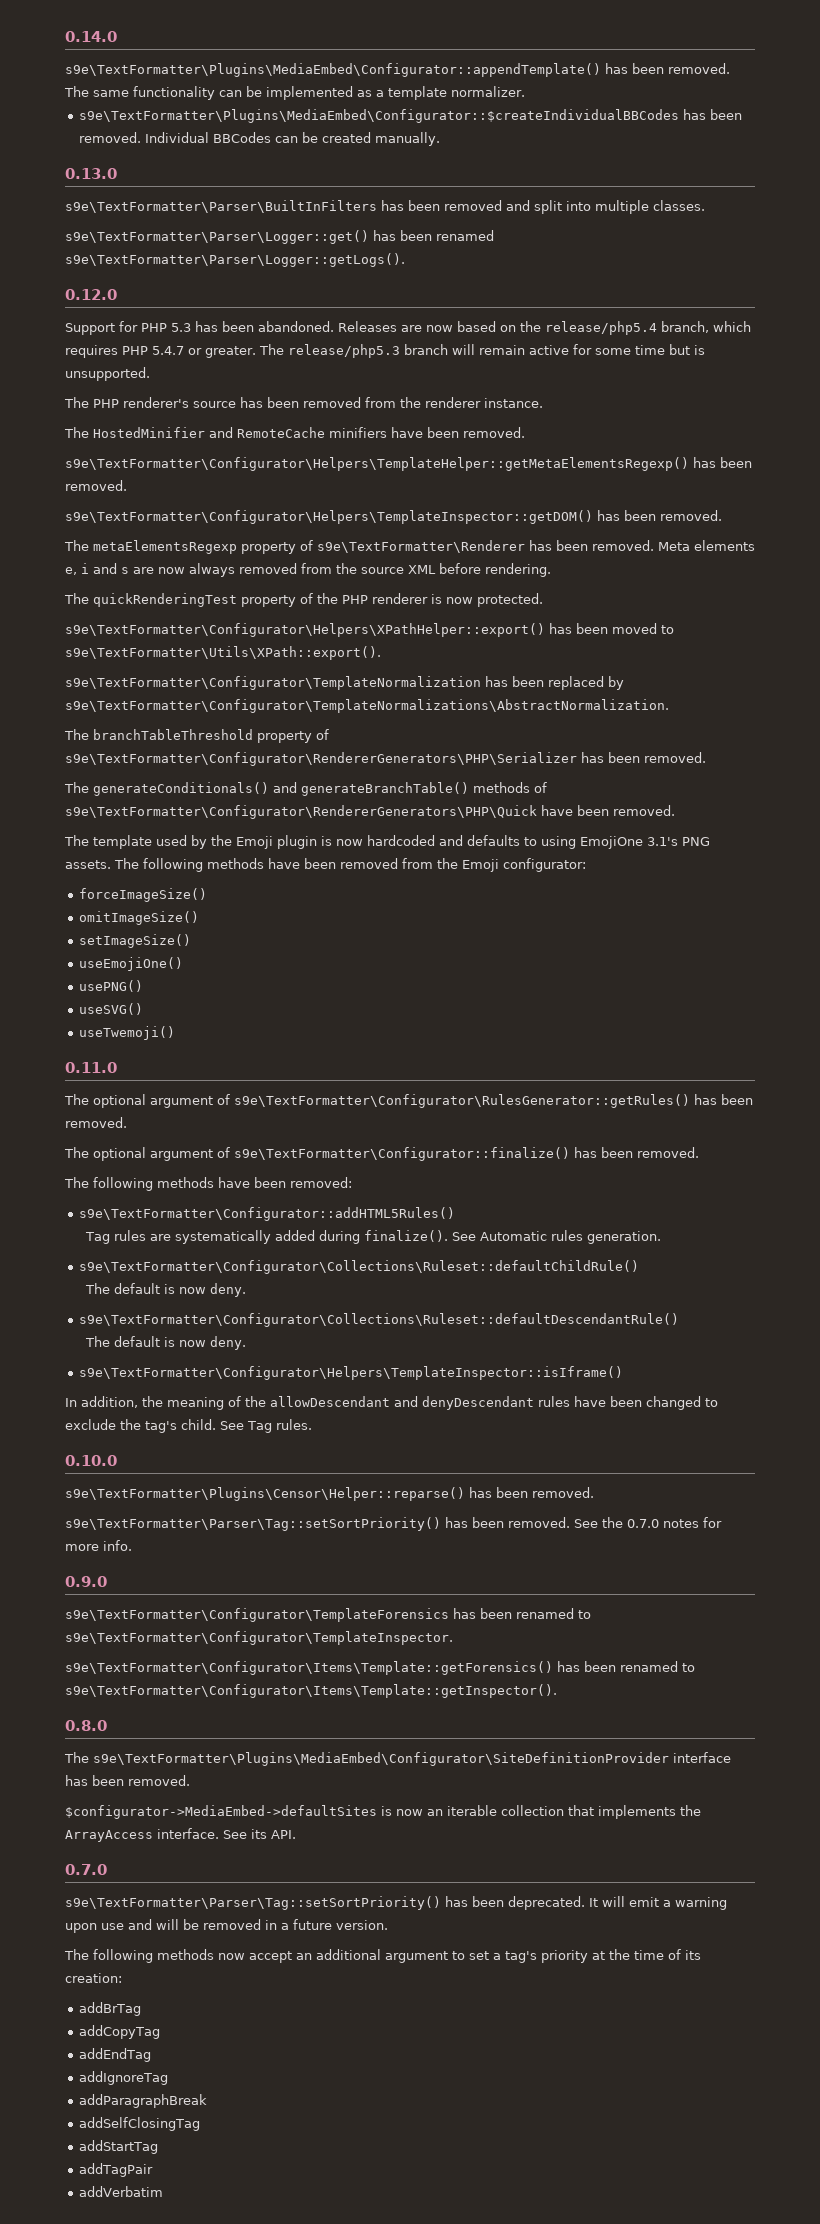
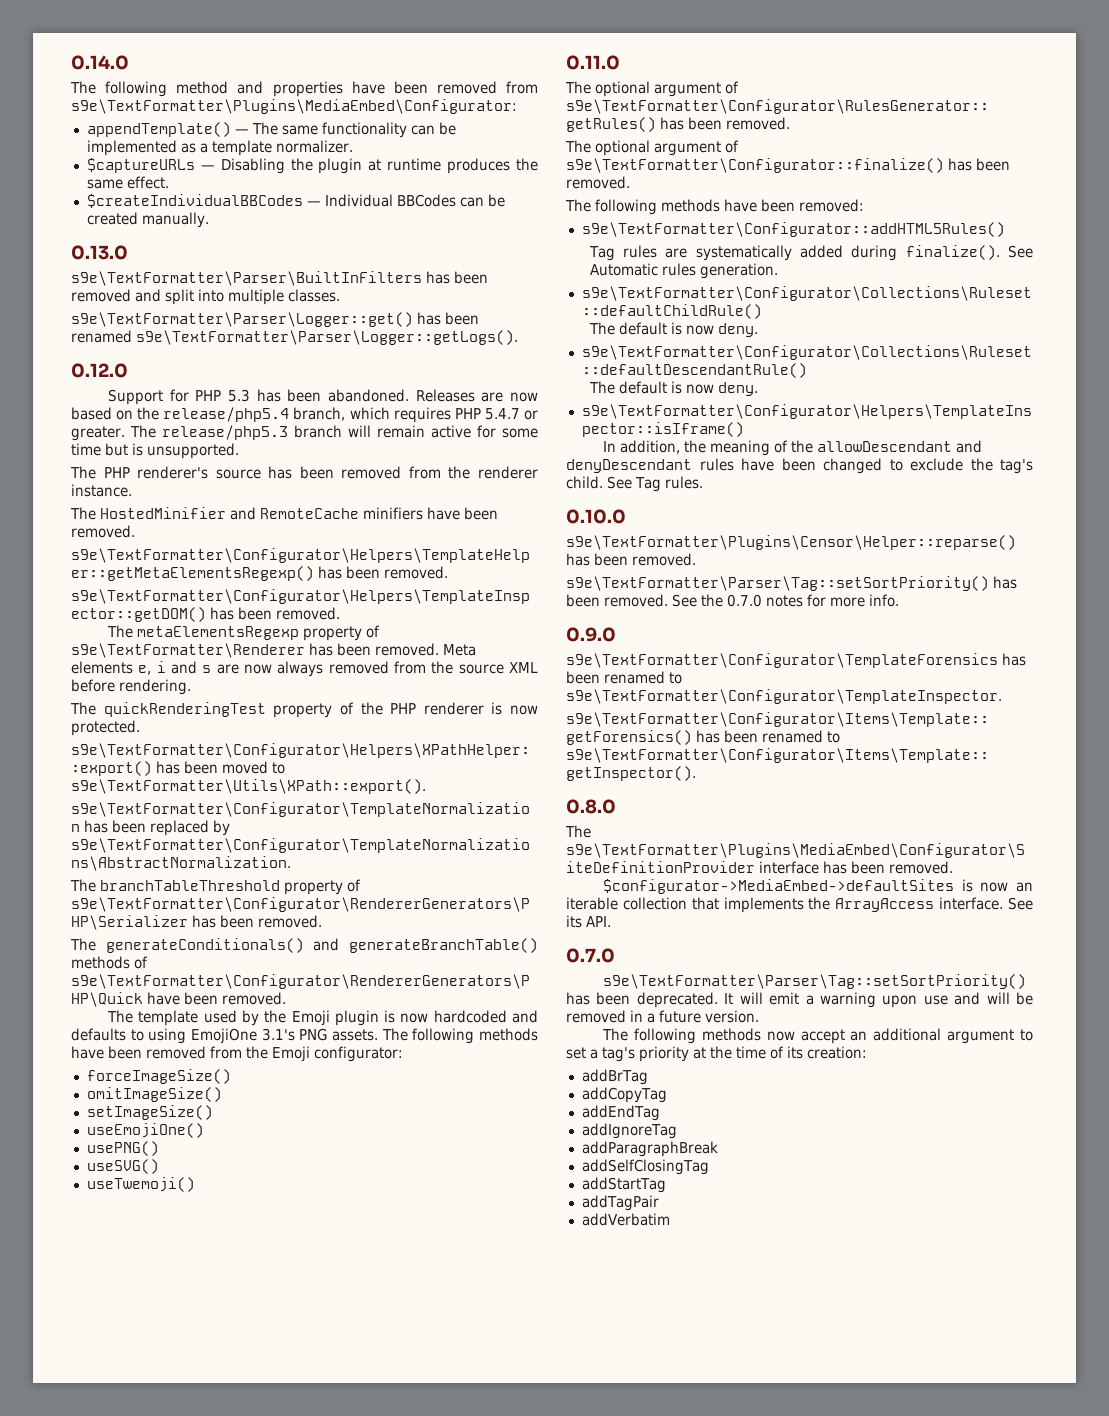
[65,63,730,77] s9e\TextFormatter\Plugins\MediaEmbed\Configurator::appendTemplate() has been removed. -> [70,81,538,97] [71,99,517,114] [86,122,249,137] The following method and properties have been removed from s9e\TextFormatter\Plugins\MediaEmbed\Configurator: // appendTemplate() —
[79,109,743,123] [79,132,142,143] s9e\TextFormatter\Plugins\MediaEmbed\Configurator::$createIndividualBBCodes has been removed. -> [86,158,539,174] [86,176,169,189] [86,194,321,208] $captureURLs — Disabling the plugin at runtime produces the same effect. // $createIndividualBBCodes —

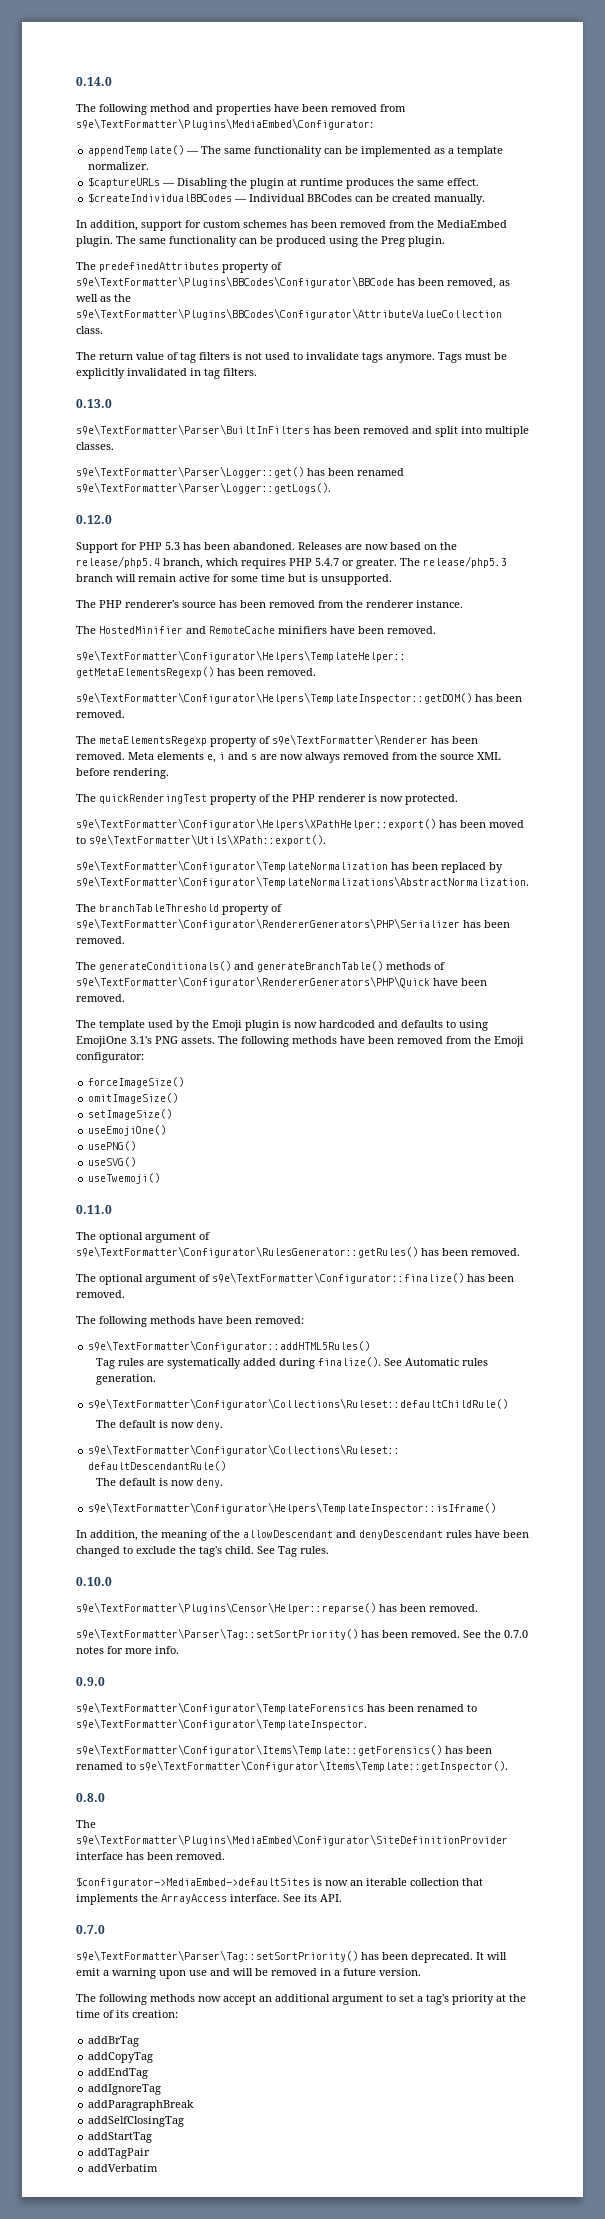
(209, 220) none -> [76,220,507,231] [76,236,445,247] [76,262,282,273] [76,276,510,289] [76,294,131,302] [76,308,502,320] [76,326,103,334] [76,352,507,363] [76,368,257,379] // In addition, support for custom schemes has been removed from the MediaEmbed plugin. The same functionality can be produced using the Preg plugin. // The predefinedAttributes property of s9e\TextFormatter\Plugins\BBCodes\Configurator\BBCode has been removed, as well as the s9e\TextFormatter\Plugins\BBCodes\Configurator\AttributeValueCollection class. // The return value of tag filters is not used to invalidate tags anymore. Tags must be explicitly invalidated in tag filters.

